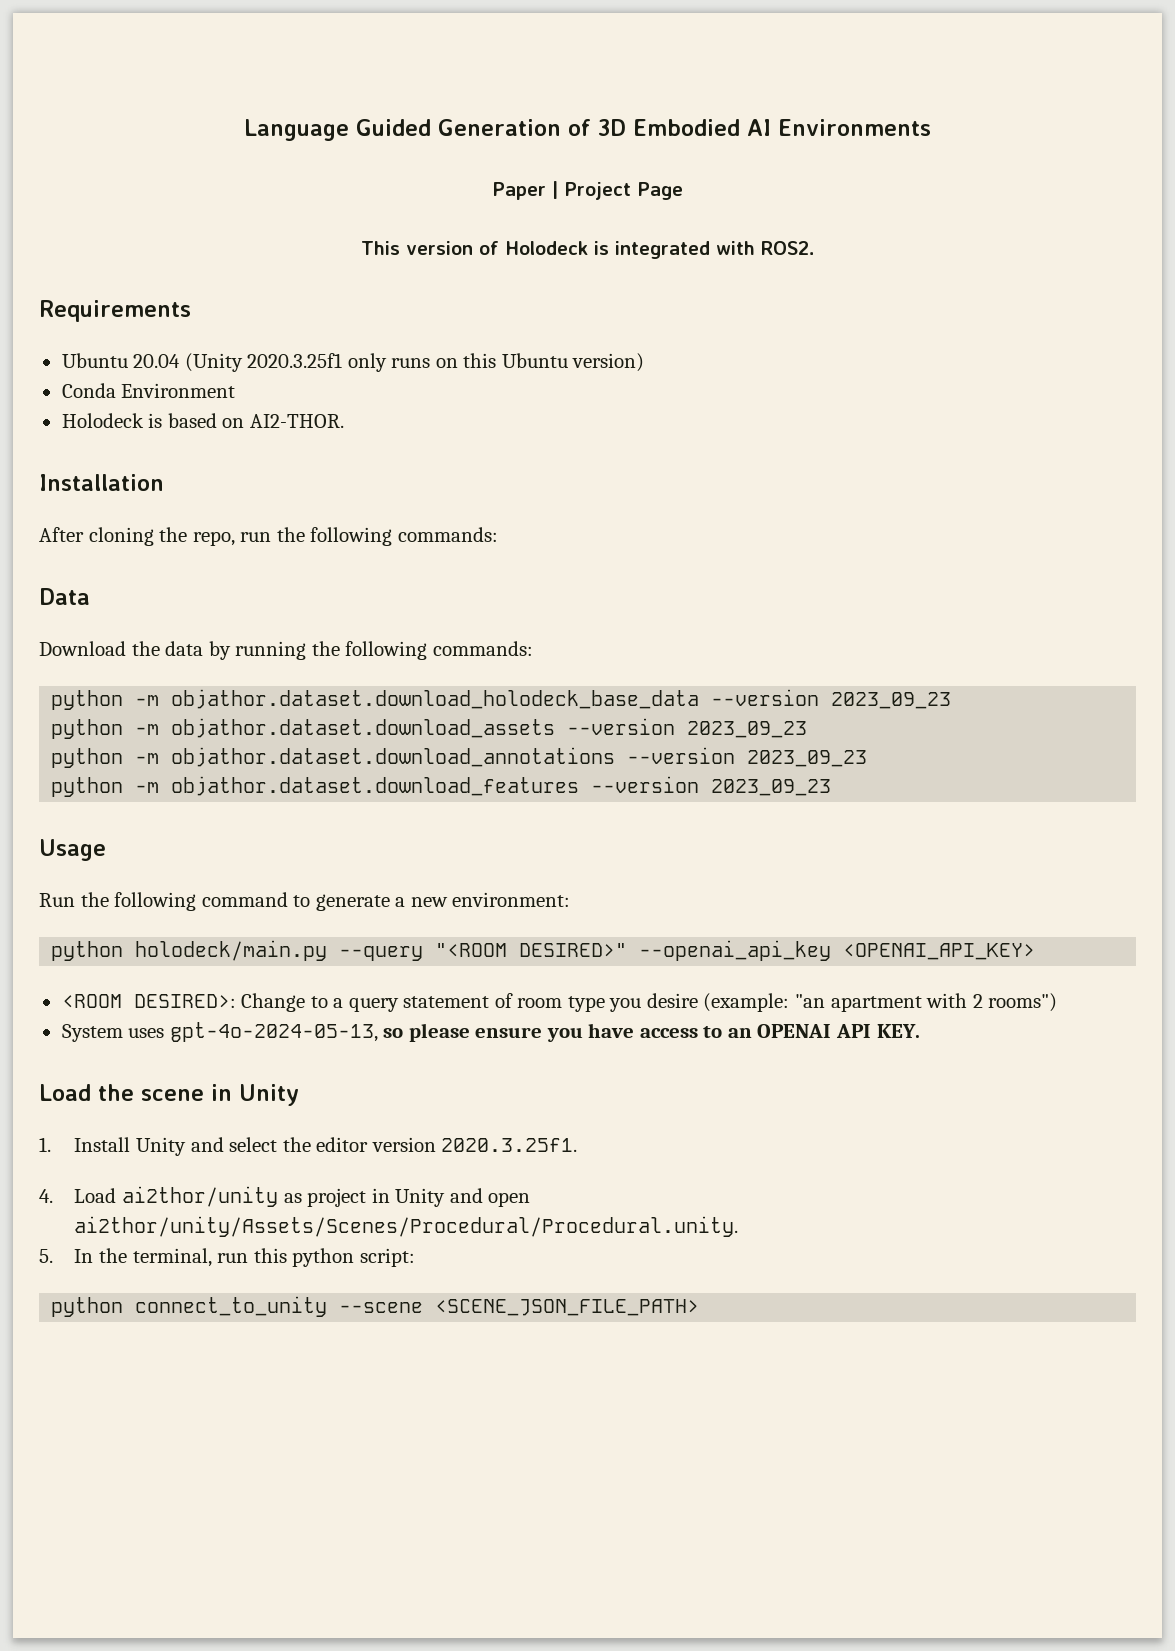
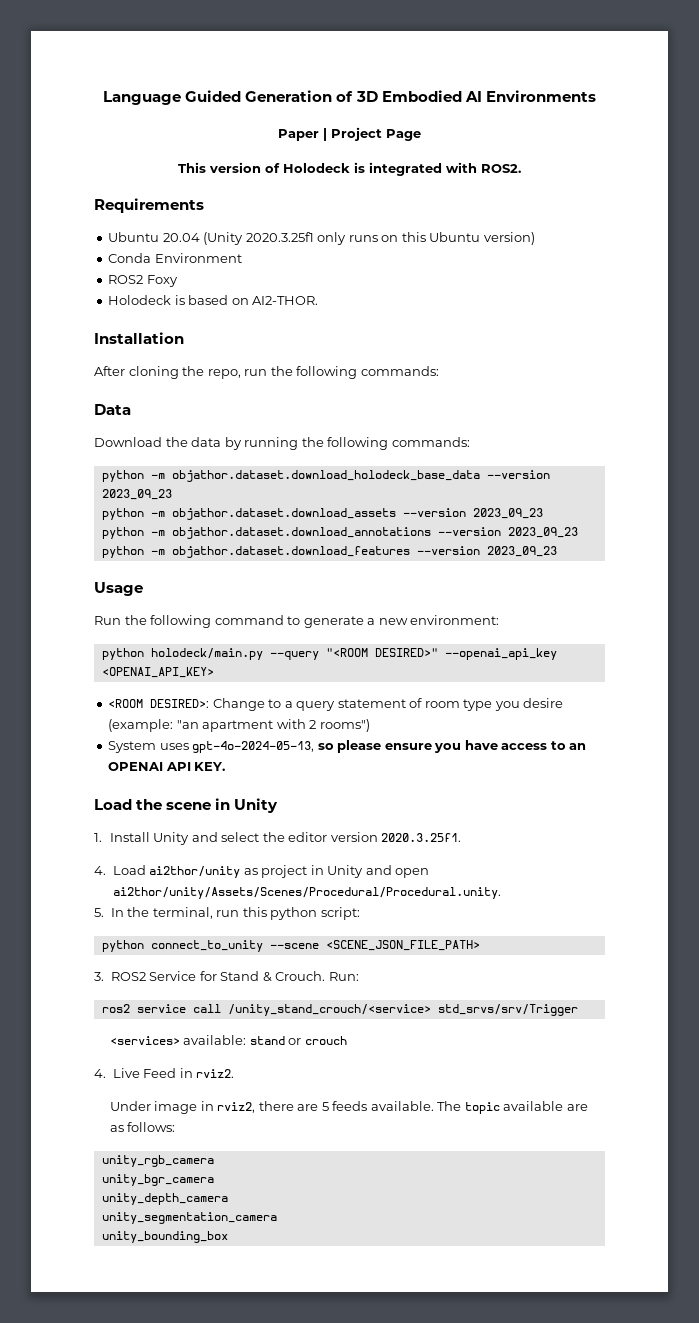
(236, 390) none -> [108,275,178,287] // ROS2 Foxy
(700, 1307) none -> [94,971,359,982] [101,1004,578,1016] [109,1035,347,1045] [94,1068,235,1078] [109,1101,588,1114] [109,1122,176,1132] [101,1155,214,1167] [101,1174,214,1186] [101,1193,228,1205] [101,1212,277,1224] [101,1231,228,1243] // 3. ROS2 Service for Stand & Crouch. Run: // ros2 service call /unity_stand_crouch/<service> std_srvs/srv/Trigger // <services> available: stand or crouch // 4. Live Feed in rviz2. // Under image in rviz2, there are 5 feeds available. The topic available are as follows: // unity_rgb_camera // unity_bgr_camera // unity_depth_camera // unity_segmentation_camera // unity_bounding_box

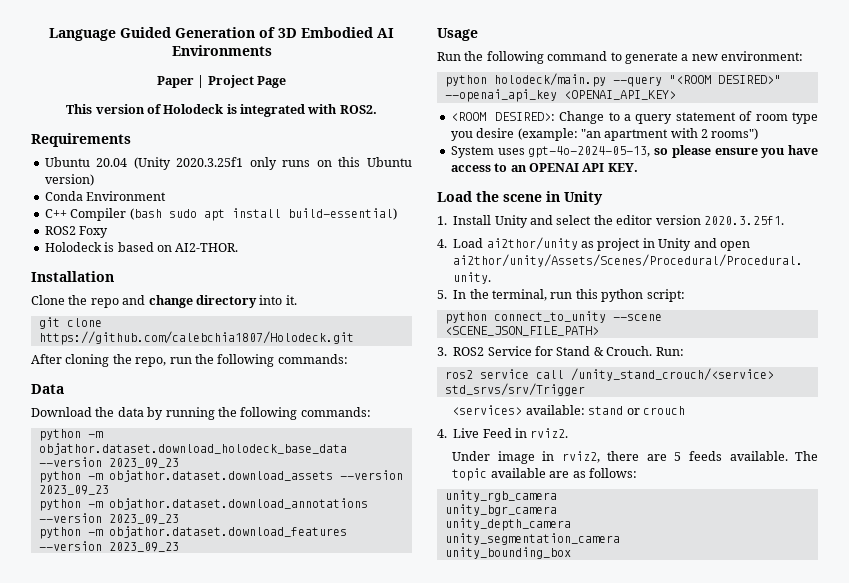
(242, 258) none -> [44,208,397,221] // C++ Compiler (bash sudo apt install build-essential)
(184, 338) none -> [31,295,297,308] [38,317,102,329] [38,331,354,345] // Clone the repo and change directory into it. // git clone https://github.com/calebchia1807/Holodeck.git

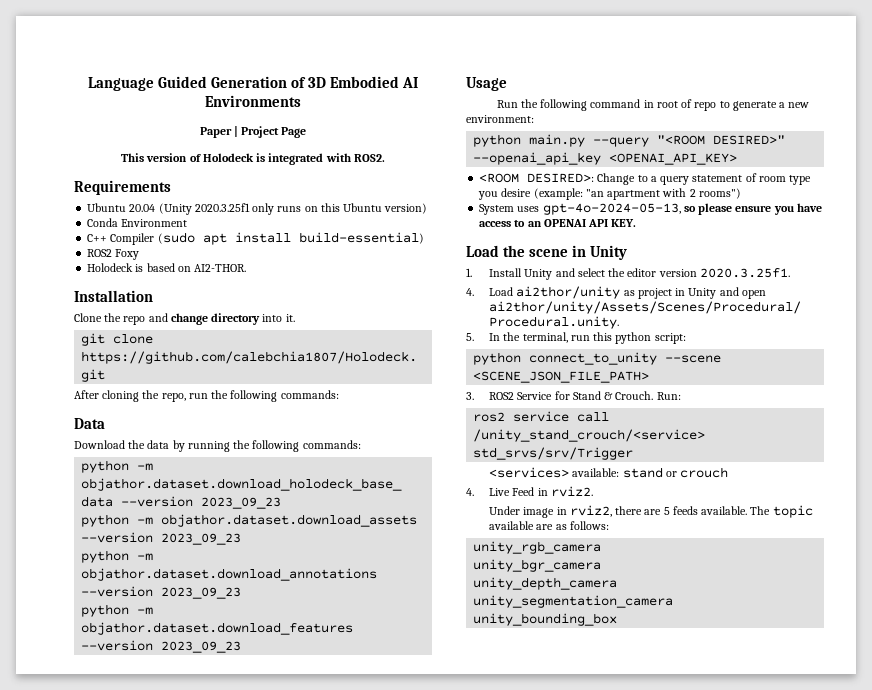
[129,208,197,220] (bash sudo -> [157,232,195,244] (sudo
(608, 56) none -> [643,99,717,111] in root of repo
[493,73,606,87] holodeck/main.py -> [529,134,586,147] main.py

